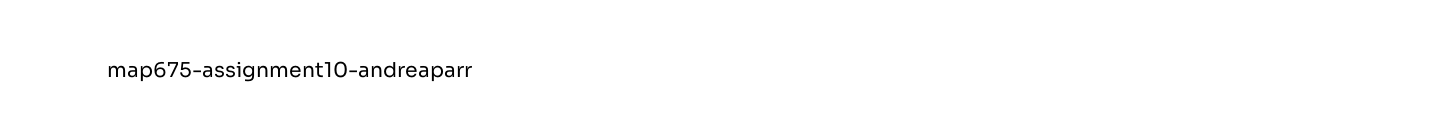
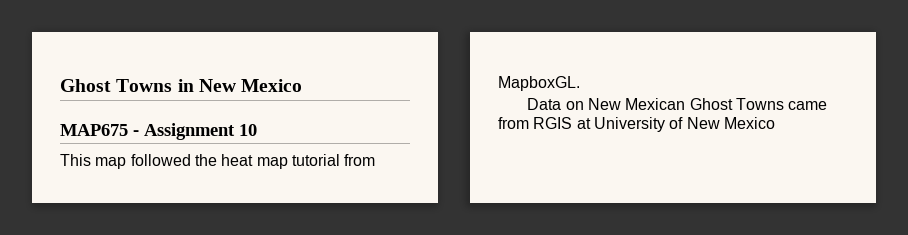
[107,61,472,82] map675-assignment10-andreaparr -> [60,79,303,92] [60,123,257,140] [60,154,376,169] [498,76,580,91] [527,98,828,110] [498,117,775,132] Ghost Towns in New Mexico // MAP675 - Assignment 10 // This map followed the heat map tutorial from MapboxGL. // Data on New Mexican Ghost Towns came from RGIS at University of New Mexico

